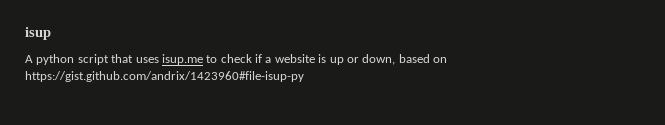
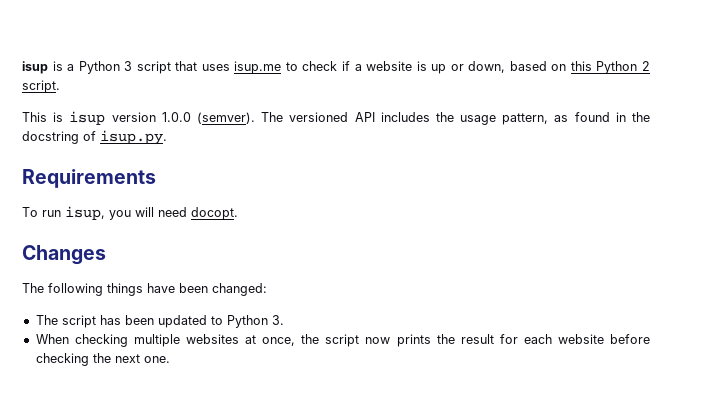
[25,27,51,40] [25,54,75,65] isup // A python -> [22,61,133,74] isup is a Python 3
[25,71,304,82] https://gist.github.com/andrix/1423960#file-isup-py -> [570,61,650,74] [22,80,60,93] [22,111,650,125] [22,130,167,145] [22,169,156,188] [22,206,238,220] [22,245,106,265] [22,283,267,296] [35,315,284,328] [35,334,650,347] [35,353,170,366] this Python 2 script. // This is isup version 1.0.0 (semver). The versioned API includes the usage pattern, as found in the docstring of isup.py. // Requirements // To run isup, you will need docopt. // Changes // The following things have been changed: // The script has been updated to Python 3. // When checking multiple websites at once, the script now prints the result for each website before checking the next one.

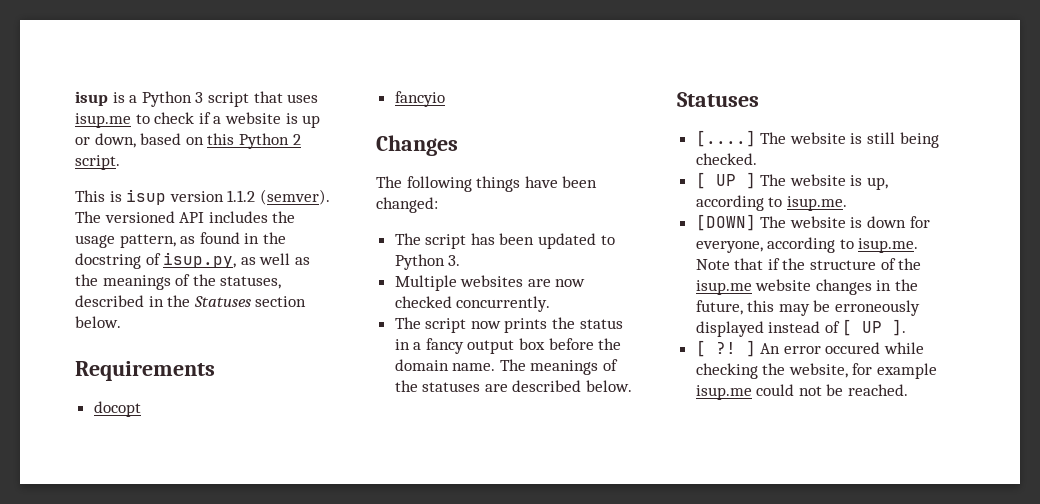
[161,112,191,122] 1.0.0 -> [227,190,256,202] 1.1.2
[100,130,167,145] [22,169,156,188] [22,206,238,220] isup.py. // Requirements // To run isup, you will need docopt. -> [163,252,310,268] [75,274,282,290] [75,295,307,307] [75,316,121,328] [75,361,215,381] [93,401,141,417] [394,91,445,107] isup.py, as well as the meanings of the statuses, described in the Statuses section below. // Requirements // docopt // fancyio
[35,334,650,347] [35,353,170,366] When checking multiple websites at once, the script now prints the result for each website before checking the next one. -> [394,275,586,291] [394,296,551,312] [394,317,623,333] [394,338,622,354] [394,359,619,375] [394,380,633,392] [677,92,759,107] [695,130,939,148] [695,153,757,165] [695,172,889,190] [695,195,847,211] [695,214,930,231] [695,237,919,253] [695,258,922,270] [695,279,919,295] [695,300,921,316] [695,319,907,337] [695,340,925,357] [695,363,938,379] [695,384,909,400] Multiple websites are now checked concurrently. // The script now prints the status in a fancy output box before the domain name. The meanings of the statuses are described below. // Statuses // [....] The website is still being checked. // [ UP ] The website is up, according to isup.me. // [DOWN] The website is down for everyone, according to isup.me. Note that if the structure of the isup.me website changes in the future, this may be erroneously displayed instead of [ UP ]. // [ ?! ] An error occured while checking the website, for example isup.me could not be reached.

